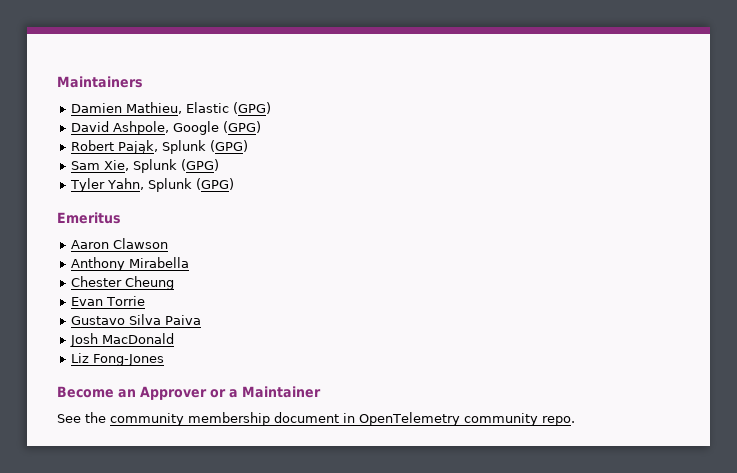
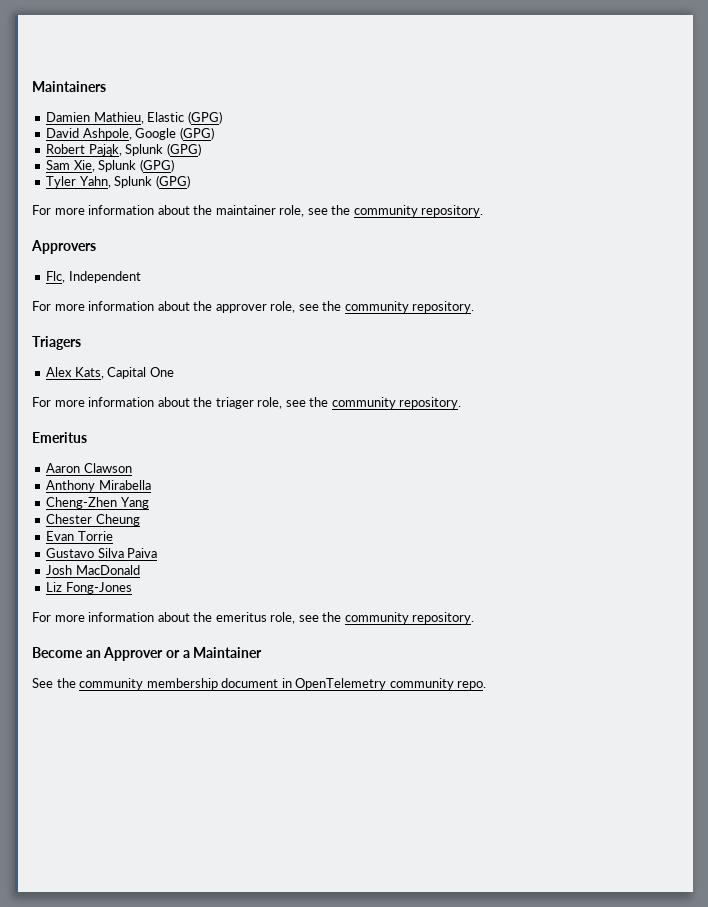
(234, 184) none -> [32,205,484,217] [31,240,96,254] [46,271,141,283] [32,301,475,313] [32,336,81,350] [46,367,174,379] [32,397,462,409] // For more information about the maintainer role, see the community repository. // Approvers // Flc, Independent // For more information about the approver role, see the community repository. // Triagers // Alex Kats, Capital One // For more information about the triager role, see the community repository.
(189, 262) none -> [46,497,149,509] // Cheng-Zhen Yang
(164, 360) none -> [32,612,475,624] // For more information about the emeritus role, see the community repository.

